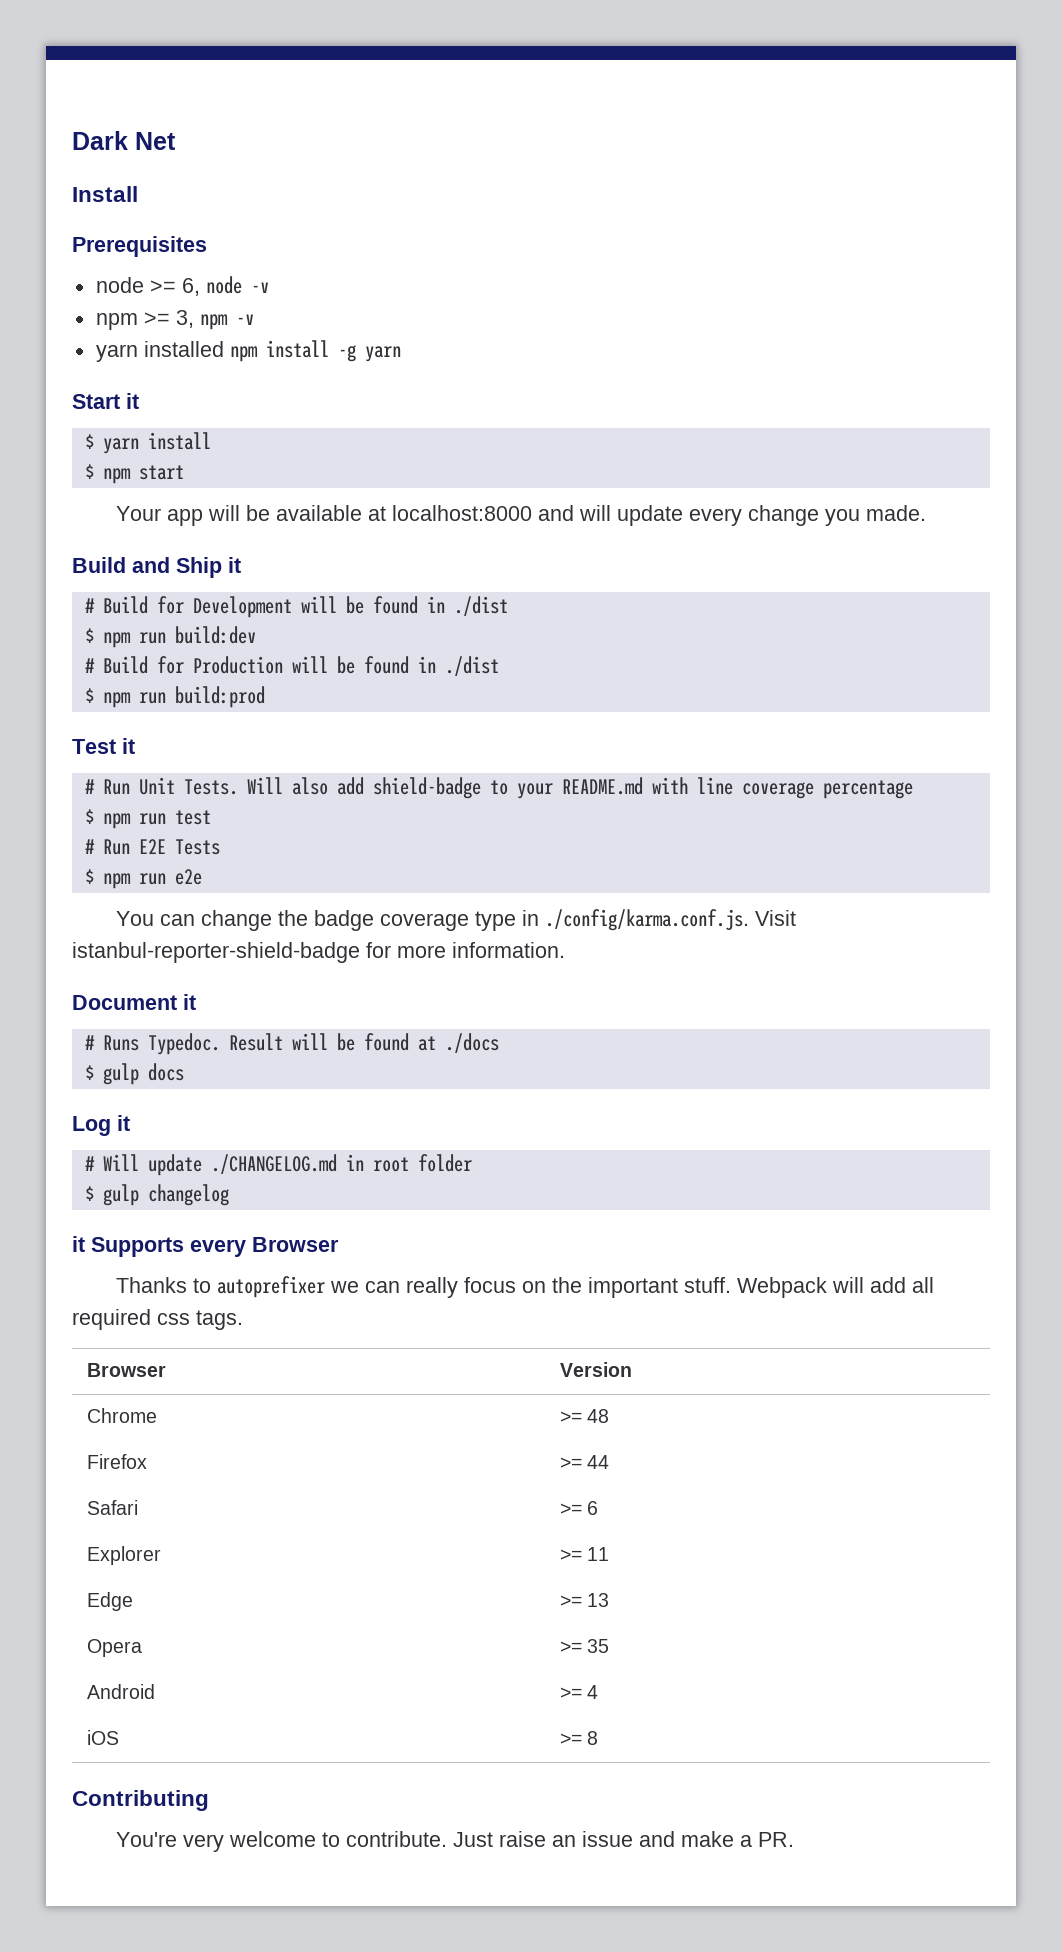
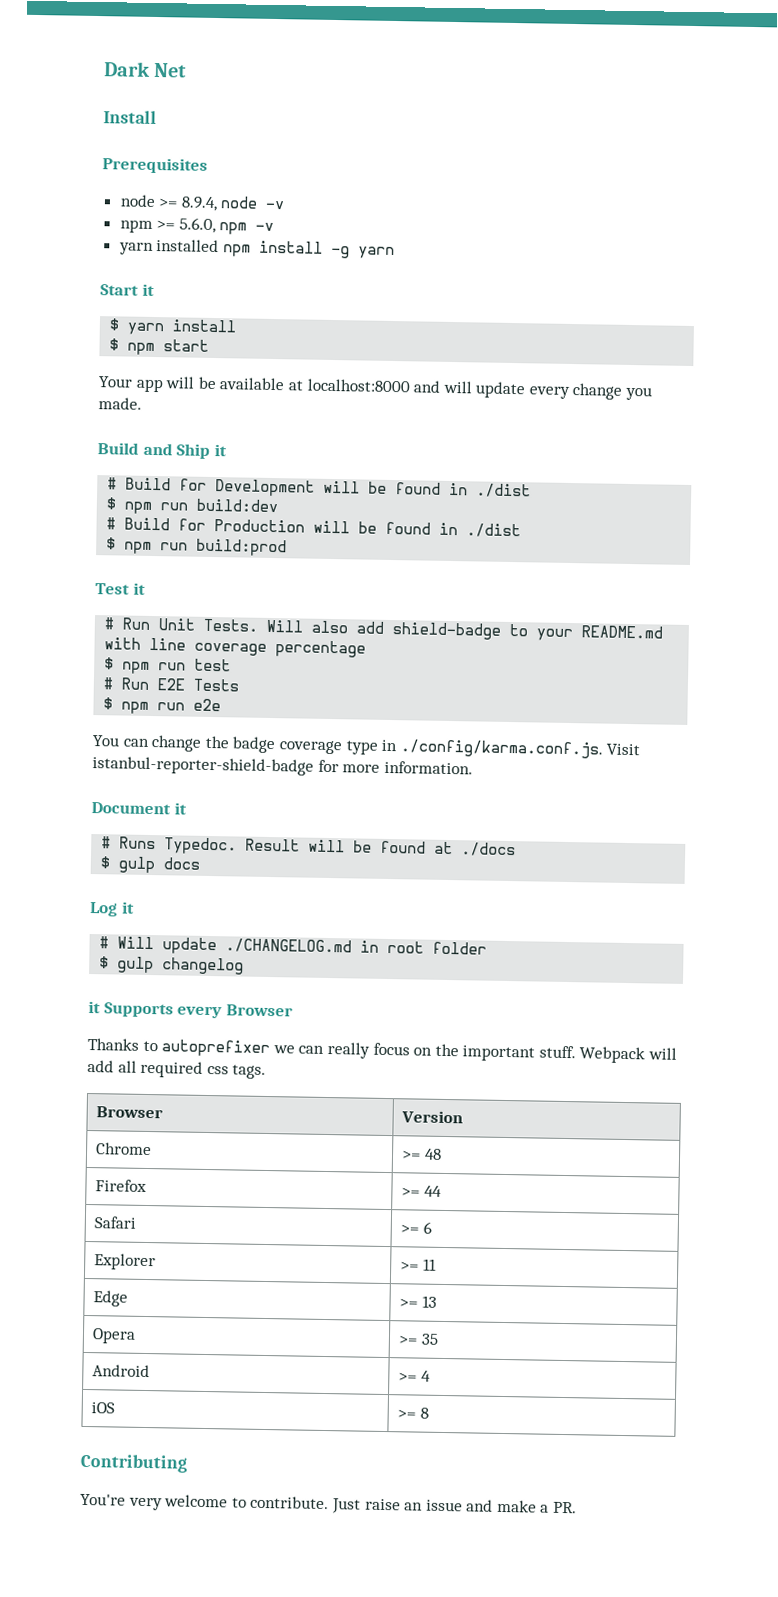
[181,278,200,296] 6, -> [180,196,218,212] 8.9.4,
[175,310,194,328] 3, -> [178,217,216,234] 5.6.0,

